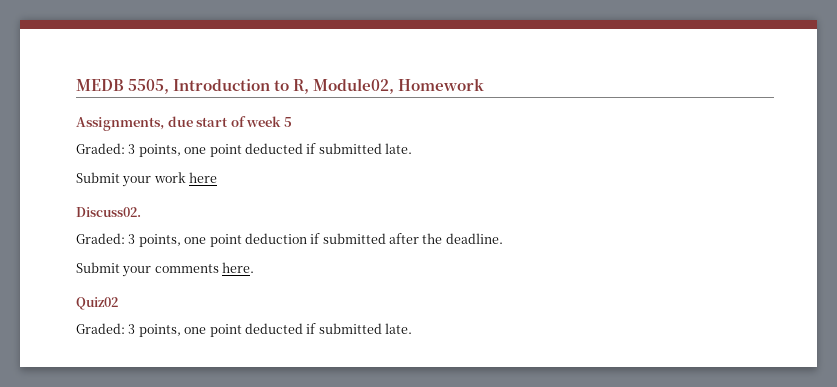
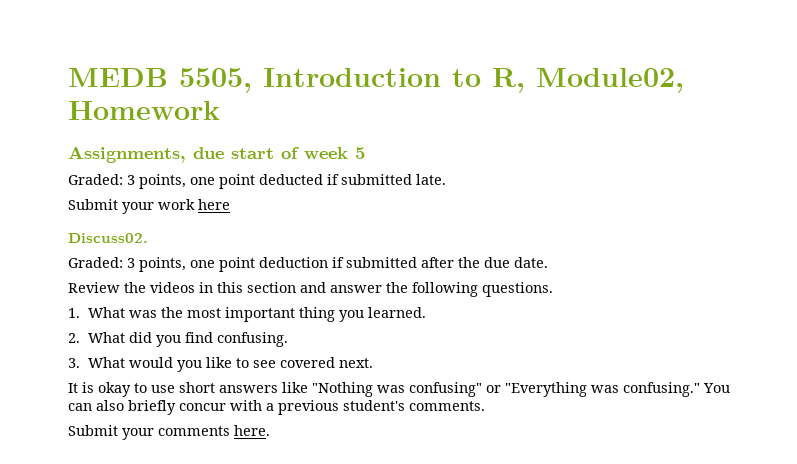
[445,233,503,244] [76,262,255,277] [76,297,118,310] [76,323,412,337] deadline. // Submit your comments here. // Quiz02 // Graded: 3 points, one point deducted if submitted late. -> [484,257,548,268] [68,282,553,297] [68,307,427,322] [68,332,289,347] [68,357,374,372] [68,382,730,397] [68,400,485,415] [68,425,270,440] due date. // Review the videos in this section and answer the following questions. // 1. What was the most important thing you learned. // 2. What did you find confusing. // 3. What would you like to see covered next. // It is okay to use short answers like "Nothing was confusing" or "Everything was confusing." You can also briefly concur with a previous student's comments. // Submit your comments here.

